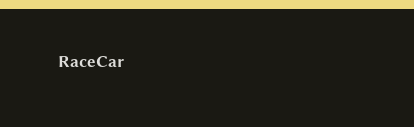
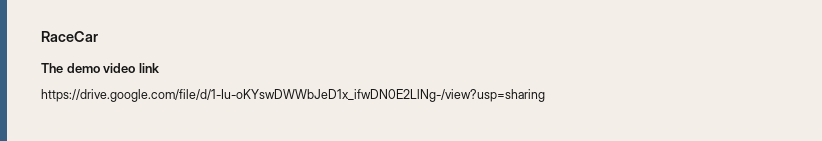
(124, 61) none -> [41,63,160,73] [41,89,545,102] // The demo video link // https://drive.google.com/file/d/1-Iu-oKYswDWWbJeD1x_ifwDN0E2LlNg-/view?usp=sharing

